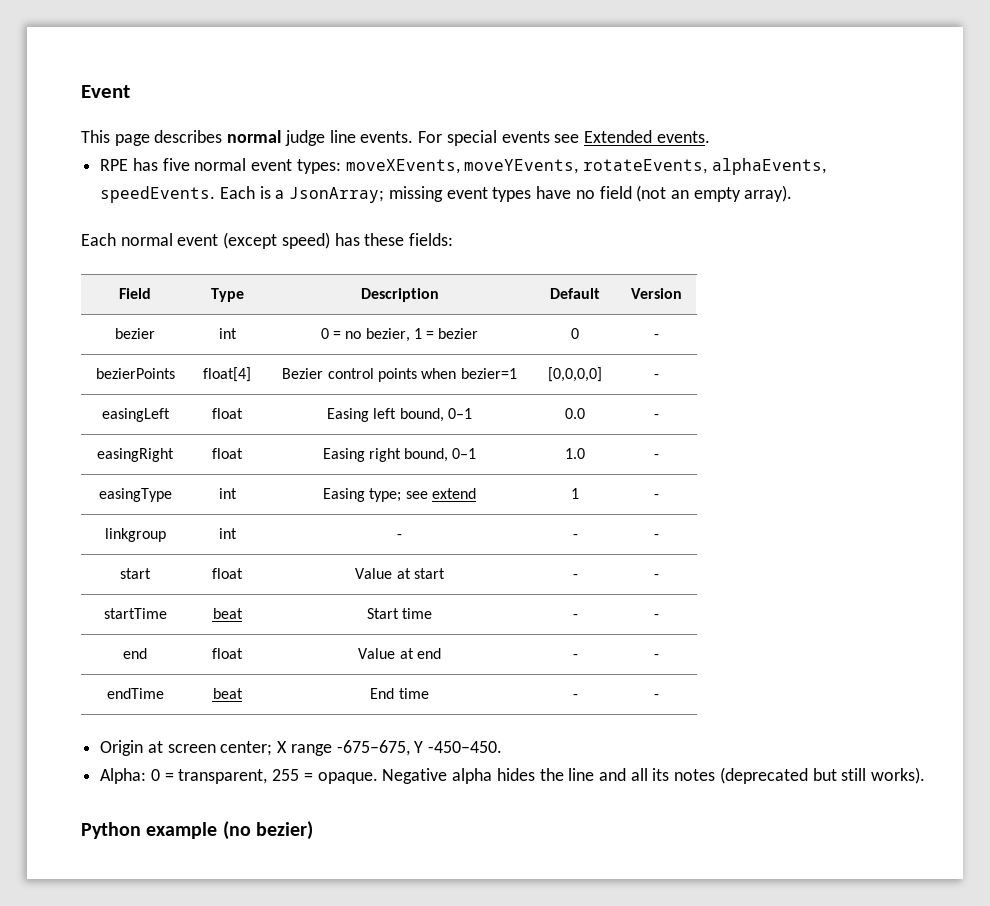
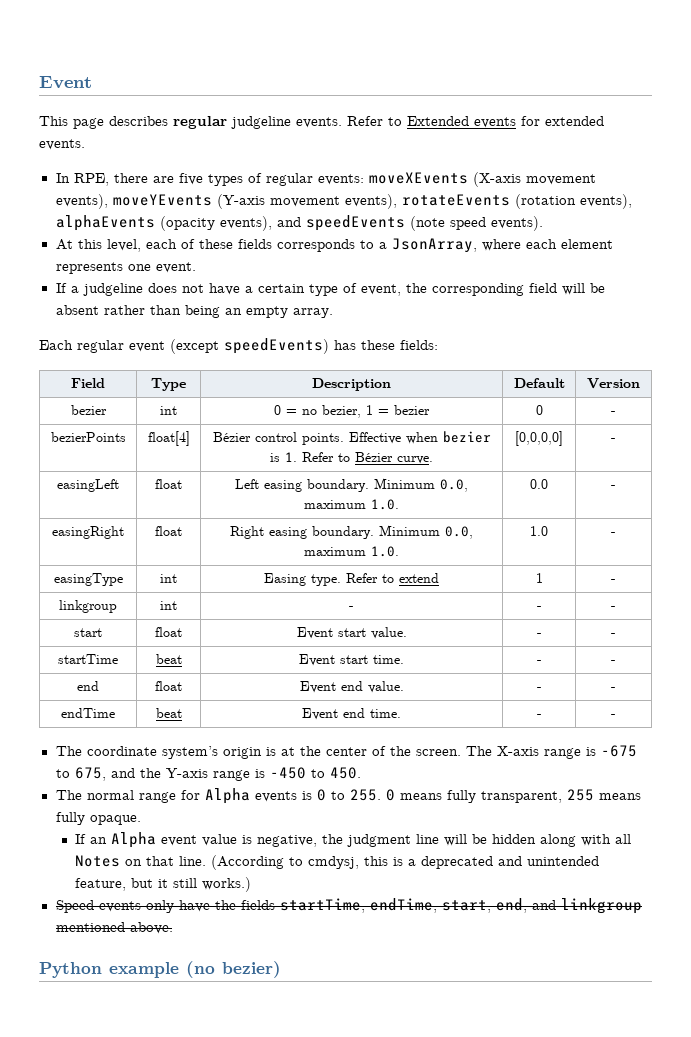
[227,130,710,146] [100,158,826,175] [100,185,667,203] normal judge line events. For special events see Extended events. // RPE has five normal event types: moveXEvents, moveYEvents, rotateEvents, alphaEvents, speedEvents. Each is a JsonArray; missing event types have no field (not -> [173,116,604,129] [39,139,85,150] [55,172,596,187] [55,194,632,209] [55,215,543,231] [55,238,613,253] [55,262,196,274] [55,283,605,296] [55,305,220,318] regular judgeline events. Refer to Extended events for extended events. // In RPE, there are five types of regular events: moveXEvents (X‑axis movement events), moveYEvents (Y‑axis movement events), rotateEvents (rotation events), alphaEvents (opacity events), and speedEvents (note speed events). // At this level, each of these fields corresponds to a JsonArray, where each element represents one event. // If a judgeline does not have a certain type of event, the corresponding field will be absent rather than being
[744,185,793,202] [81,233,173,246] array). // Each normal -> [292,308,333,318] [39,340,124,353] array. // Each regular
[281,232,330,249] speed) -> [224,338,329,354] speedEvents)
[282,368,517,382] [548,367,602,382] [654,374,659,379] [101,408,170,422] [212,408,243,419] [327,408,472,422] [565,408,585,419] [654,414,659,419] [97,448,174,462] [212,448,243,459] [322,448,477,462] Bezier control points when bezier=1 | [0,0,0,0] | - // easingLeft | float | Easing left bound, 0–1 | 0.0 | - // easingRight | float | Easing right bound, 0–1 -> [212,431,491,445] [270,452,433,464] [515,431,563,446] [611,438,616,442] [57,479,119,492] [155,479,182,489] [235,478,468,492] [304,499,399,510] [530,479,548,489] [611,485,616,489] [52,526,124,539] [155,526,182,536] [230,525,473,539] [304,546,399,557] Bézier control points. Effective when bezier is 1. Refer to Bézier curve. | [0,0,0,0] | - // easingLeft | float | Left easing boundary. Minimum 0.0, maximum 1.0. | 0.0 | - // easingRight | float | Right easing boundary. Minimum 0.0, maximum 1.0.
[369,488,428,502] type; see -> [311,573,394,586] type. Refer to
[355,568,445,579] Value at start -> [296,627,407,639] Event start value.
[366,608,433,619] Start time -> [299,654,404,666] Event start time.
[358,648,441,659] Value at end -> [299,681,404,693] Event end value.
[370,688,429,699] [572,694,578,699] [654,694,659,699] [100,740,503,756] [100,767,926,784] End time | - | - // Origin at screen center; X range -675–675, Y -450–450. // Alpha: 0 = transparent, 255 = opaque. Negative alpha hides the line and all its notes (deprecated but still works). -> [302,708,401,720] [536,714,542,718] [611,714,616,718] [55,745,637,759] [55,767,361,781] [55,788,641,804] [55,812,141,825] [75,832,632,848] [75,855,600,870] [75,877,252,892] [55,898,642,914] [55,922,173,934] Event end time. | - | - // The coordinate system’s origin is at the center of the screen. The X‑axis range is -675 to 675, and the Y‑axis range is -450 to 450. // The normal range for Alpha events is 0 to 255. 0 means fully transparent, 255 means fully opaque. // If an Alpha event value is negative, the judgment line will be hidden along with all Notes on that line. (According to cmdysj, this is a deprecated and unintended feature, but it still works.) // Speed events only have the fields startTime, endTime, start, end, and linkgroup mentioned above.

